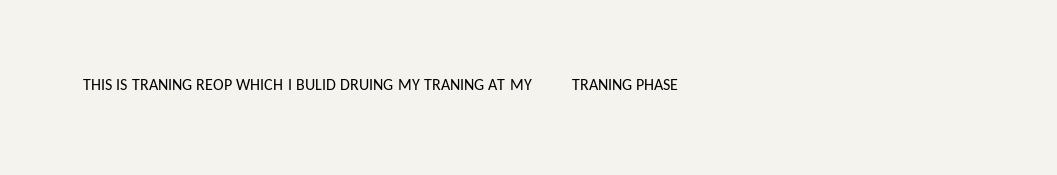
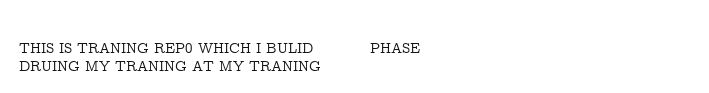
[195,79,232,90] REOP -> [154,43,193,53] REP0

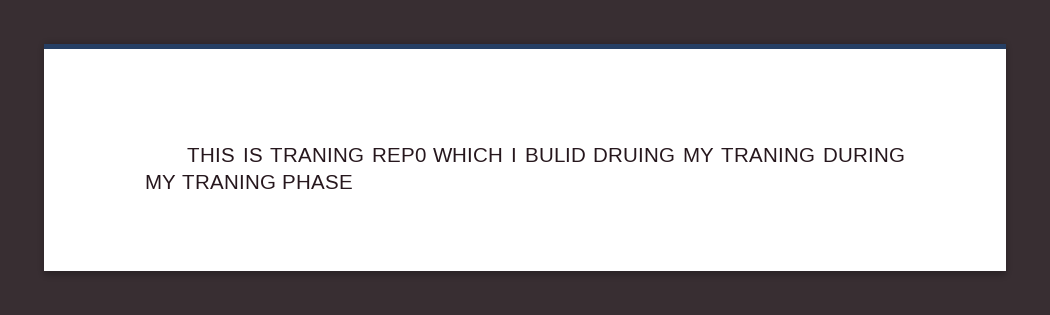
[192,60,214,71] AT -> [823,148,905,162] DURING

